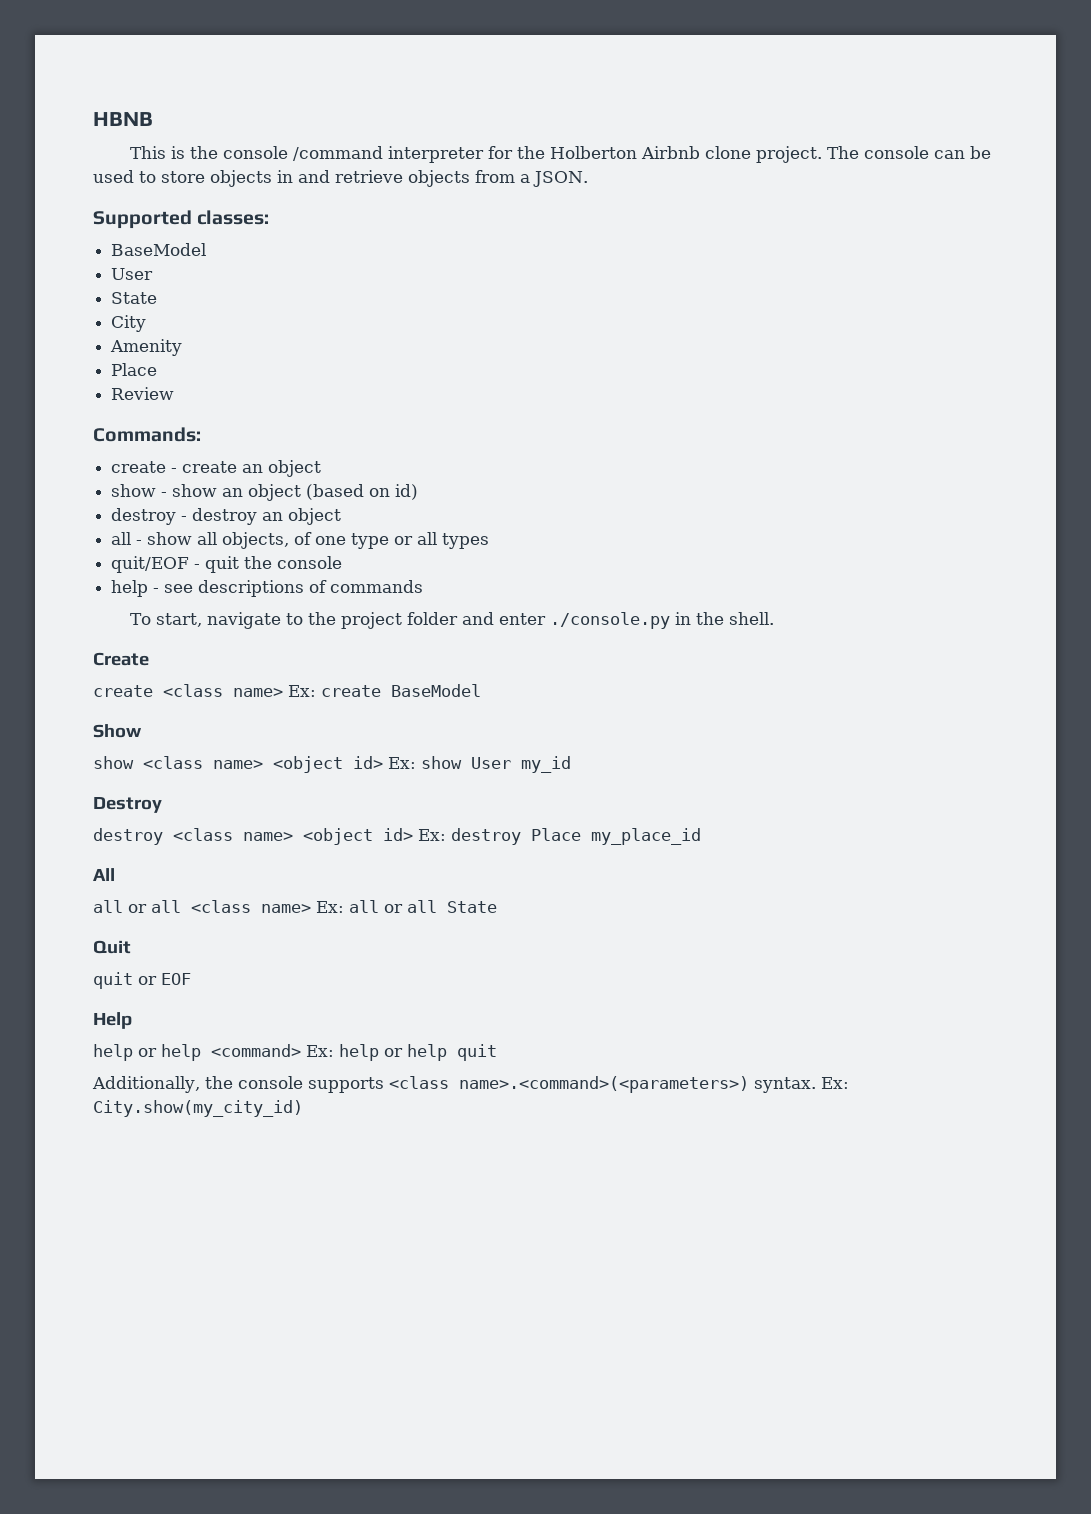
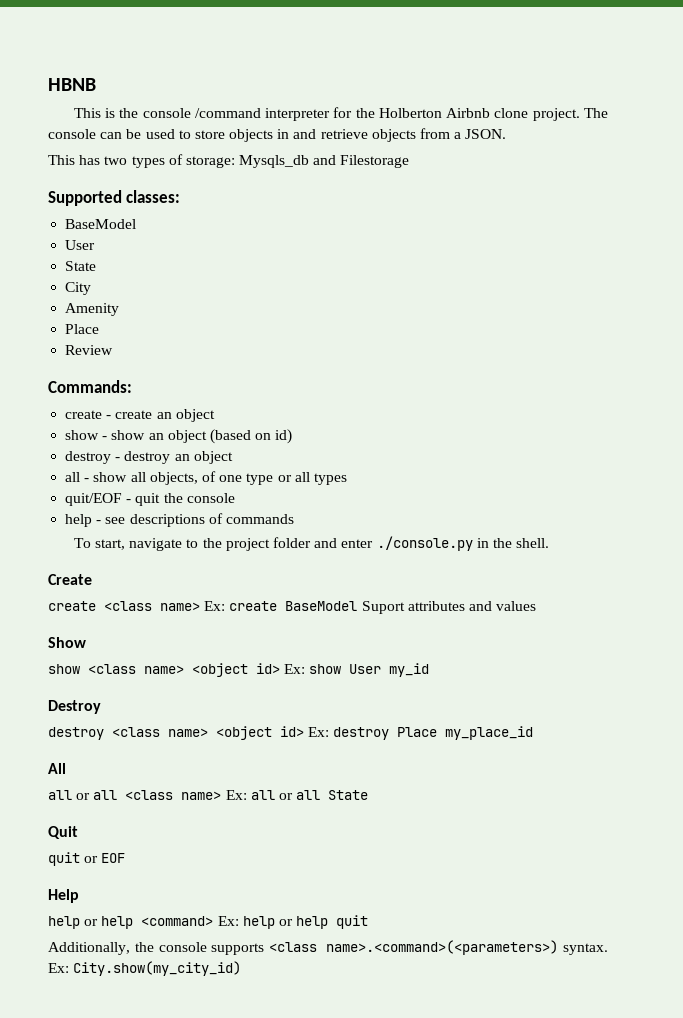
(588, 179) none -> [48,154,410,168] // This has two types of storage: Mysqls_db and Filestorage
(481, 690) none -> [361,601,537,614] Suport attributes and values

